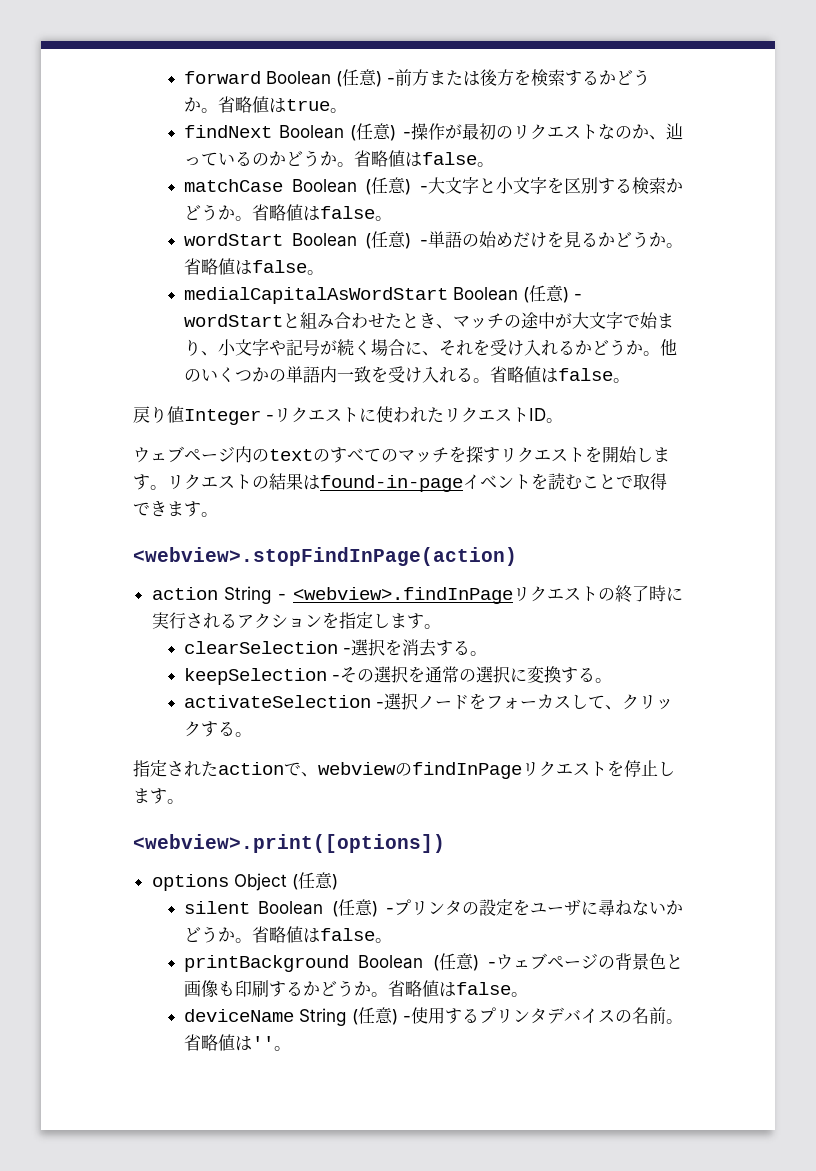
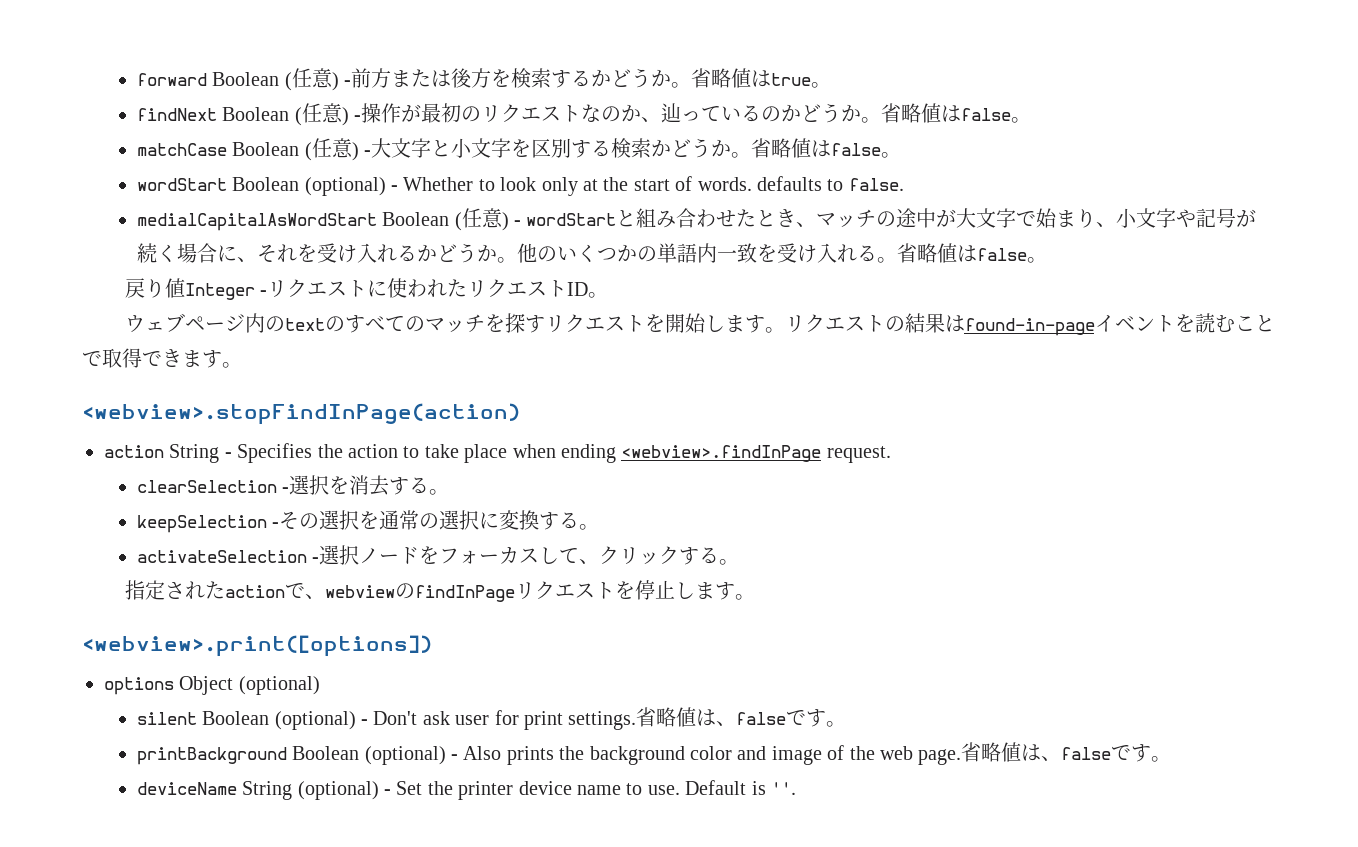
[365,231,683,249] [184,258,325,275] (任意) -単語の始めだけを見るかどうか。省略値はfalse。 -> [304,176,904,196] (optional) - Whether to look only at the start of words. defaults to false.
[292,585,683,604] [151,612,441,629] <webview>.findInPageリクエストの終了時に実行されるアクションを指定します。 -> [237,443,891,463] Specifies the action to take place when ending <webview>.findInPage request.
[291,872,338,890] (任意) -> [238,676,320,695] (optional)
[331,899,683,917] [184,926,393,943] [184,953,683,972] [184,980,529,998] [184,1007,683,1026] [184,1034,292,1051] (任意) -プリンタの設定をユーザに尋ねないかどうか。省略値はfalse。 // printBackground Boolean (任意) -ウェブページの背景色と画像も印刷するかどうか。省略値はfalse。 // deviceName String (任意) -使用するプリンタデバイスの名前。省略値は''。 -> [274,707,847,730] [136,742,1172,765] [136,780,797,800] (optional) - Don't ask user for print settings.省略値は、falseです。 // printBackground Boolean (optional) - Also prints the background color and image of the web page.省略値は、falseです。 // deviceName String (optional) - Set the printer device name to use. Default is ''.

